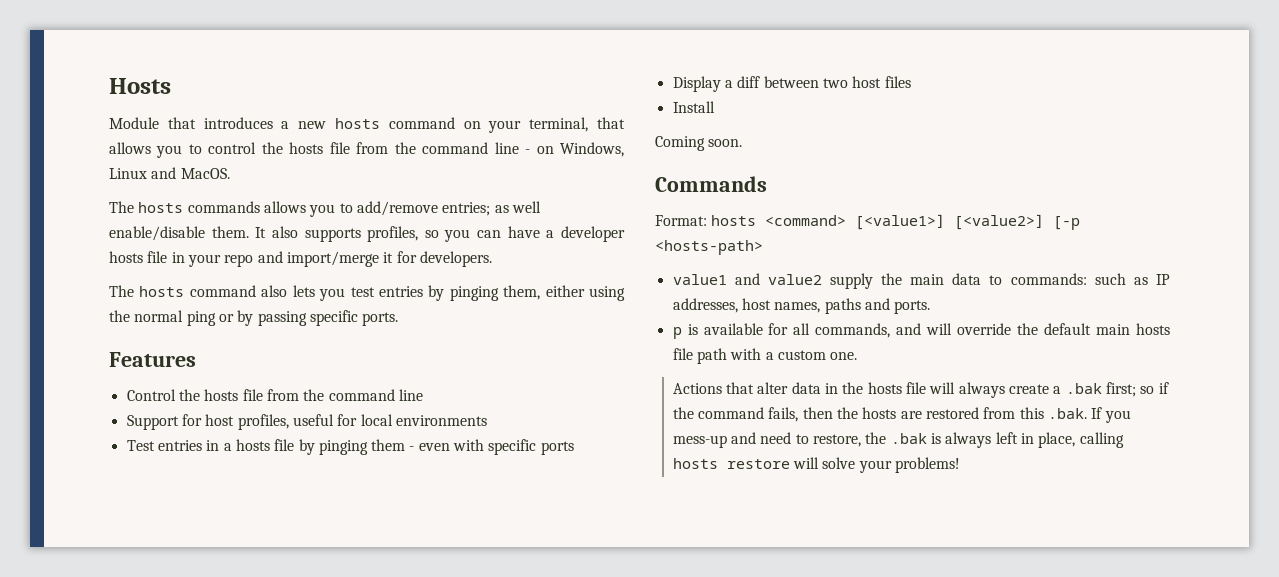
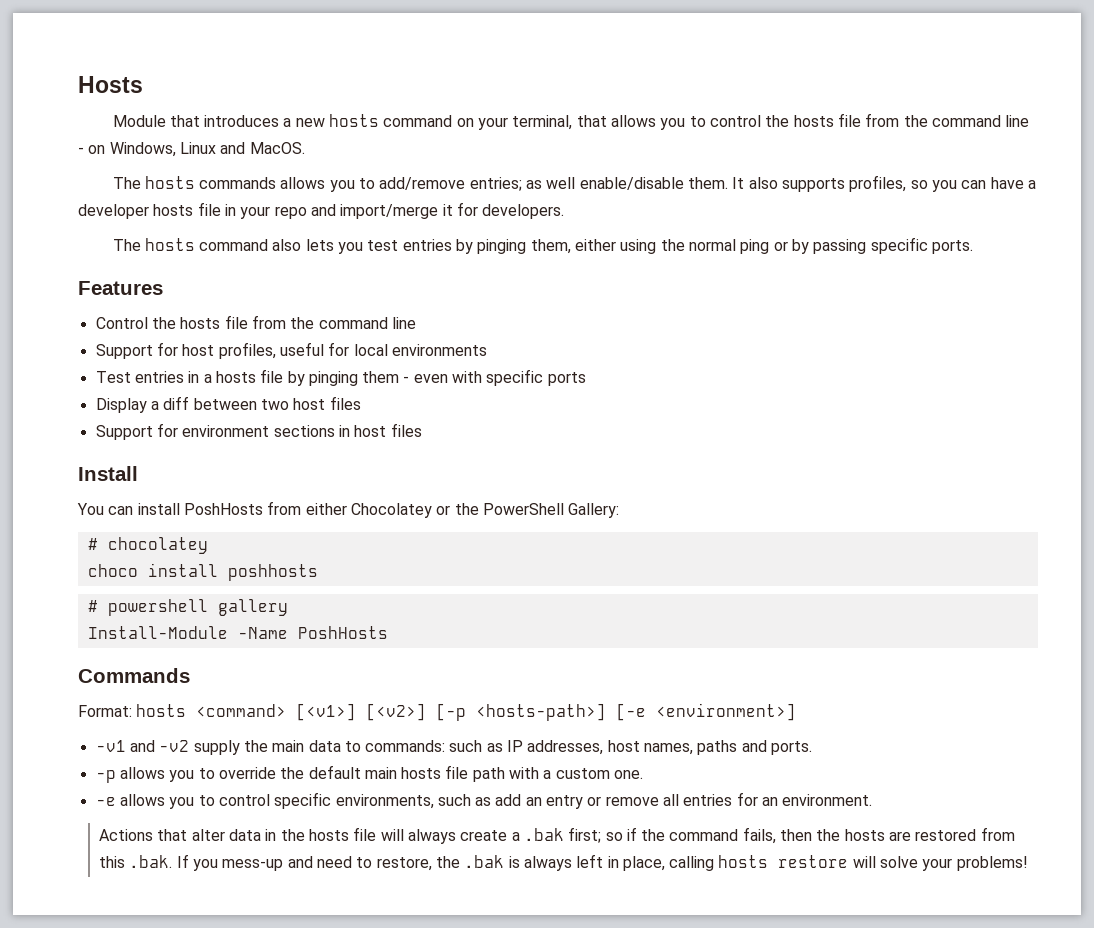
[672,101,715,113] [655,136,743,151] [655,176,767,192] [655,214,1081,230] [655,240,763,255] [672,273,822,285] Install // Coming soon. // Commands // Format: hosts <command> [<value1>] [<value2>] [-p <hosts-path> // value1 and value2 -> [95,423,422,440] [78,466,138,481] [77,501,620,518] [87,537,208,554] [87,563,318,581] [87,599,288,616] [87,626,388,639] [78,668,190,683] [78,703,797,721] [95,740,190,752] Support for environment sections in host files // Install // You can install PoshHosts from either Chocolatey or the PowerShell Gallery: // # chocolatey // choco install poshhosts // # powershell gallery // Install-Module -Name PoshHosts // Commands // Format: hosts <command> [<v1>] [<v2>] [-p <hosts-path>] [-e <environment>] // -v1 and -v2
[672,323,953,339] p is available for all commands, and will -> [95,767,215,783] -p allows you to
(858, 356) none -> [95,792,873,809] // -e allows you to control specific environments, such as add an entry or remove all entries for an environment.

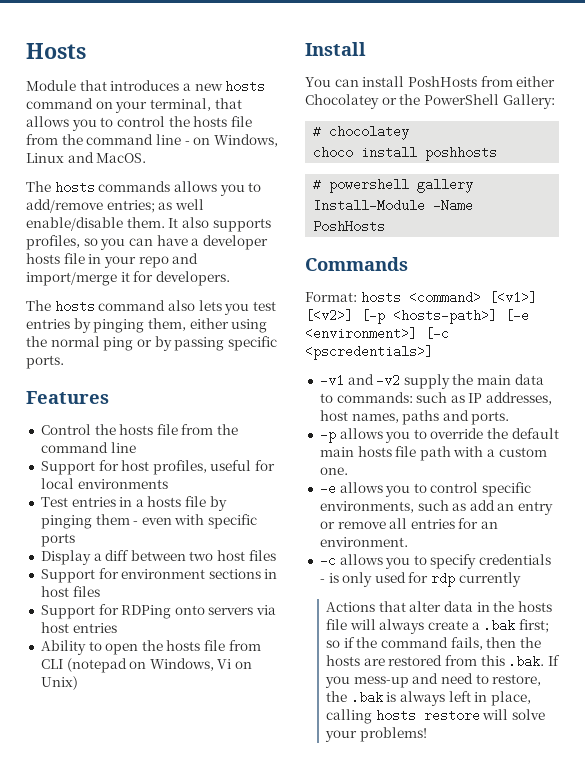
(422, 430) none -> [40,604,277,619] [40,622,117,633] [40,640,261,655] [40,658,253,673] [40,676,78,690] // Support for RDPing onto servers via host entries // Ability to open the hosts file from CLI (notepad on Windows, Vi on Unix)
(797, 712) none -> [425,327,449,340] [305,345,433,360] [-c <pscredentials>]
(873, 800) none -> [319,554,552,569] [319,572,521,587] // -c allows you to specify credentials - is only used for rdp currently

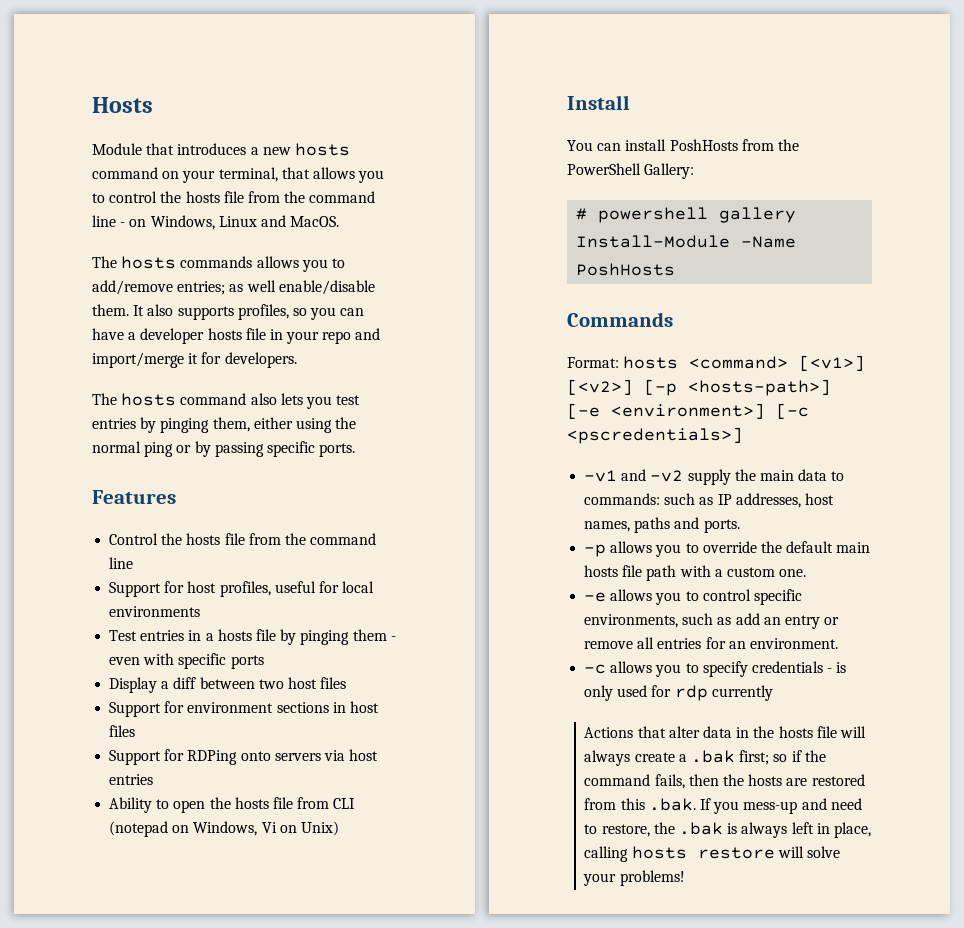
[516,76,556,87] [305,94,397,109] either Chocolatey or -> (774, 145) none
[313,125,410,140] [313,146,498,161] // # chocolatey // choco install poshhosts -> (695, 171) none

